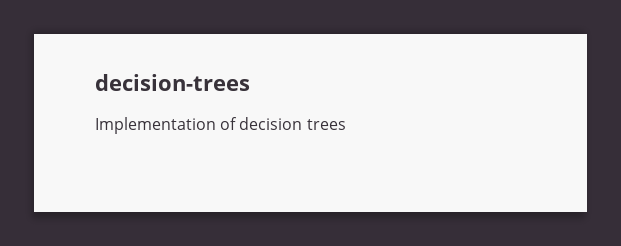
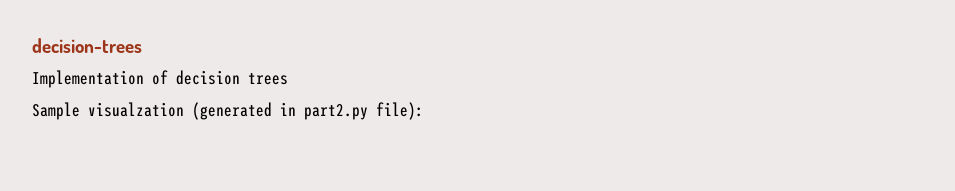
(346, 124) none -> [32,102,424,120] // Sample visualzation (generated in part2.py file):

